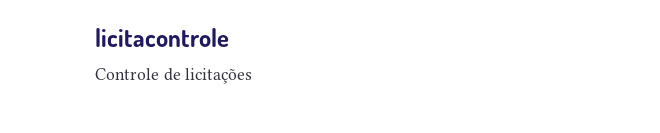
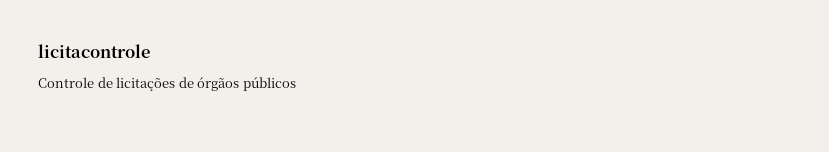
(253, 76) none -> [178,77,296,91] de órgãos públicos

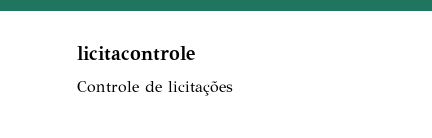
[178,77,296,91] de órgãos públicos -> (233, 88) none

